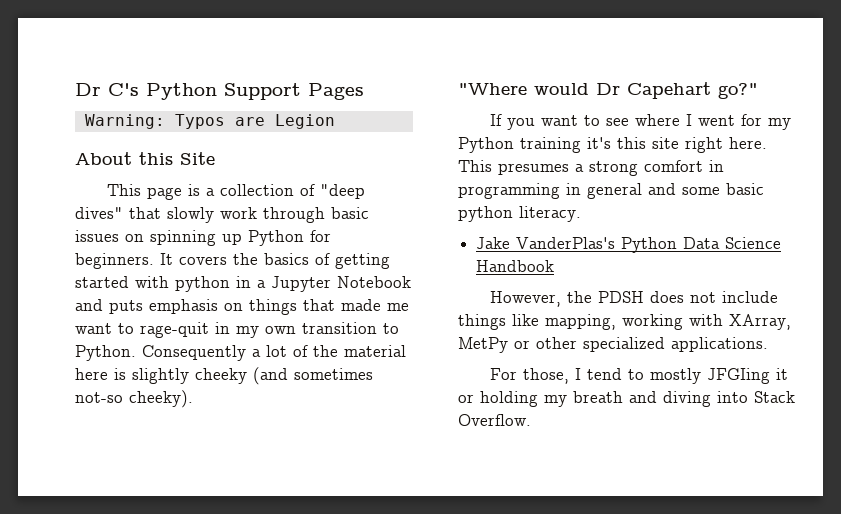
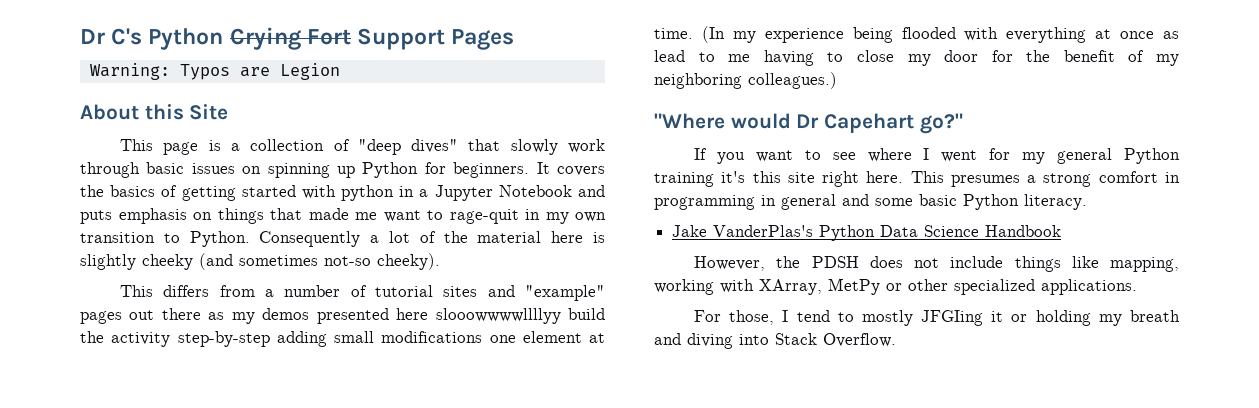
(217, 91) none -> [229,27,351,50] Crying Fort
(193, 399) none -> [120,285,605,301] [80,308,606,324] [80,331,605,347] [654,26,1179,43] [654,50,1179,66] [654,72,837,89] // This differs from a number of tutorial sites and "example" pages out there as my demos presented here slooowwwwllllyy build the activity step-by-step adding small modifications one element at time. (In my experience being flooded with everything at once as lead to me having to close my door for the benefit of my neighboring colleagues.)
(792, 124) none -> [1057,148,1113,164] general
[458,206,513,222] python -> [963,194,1019,210] Python

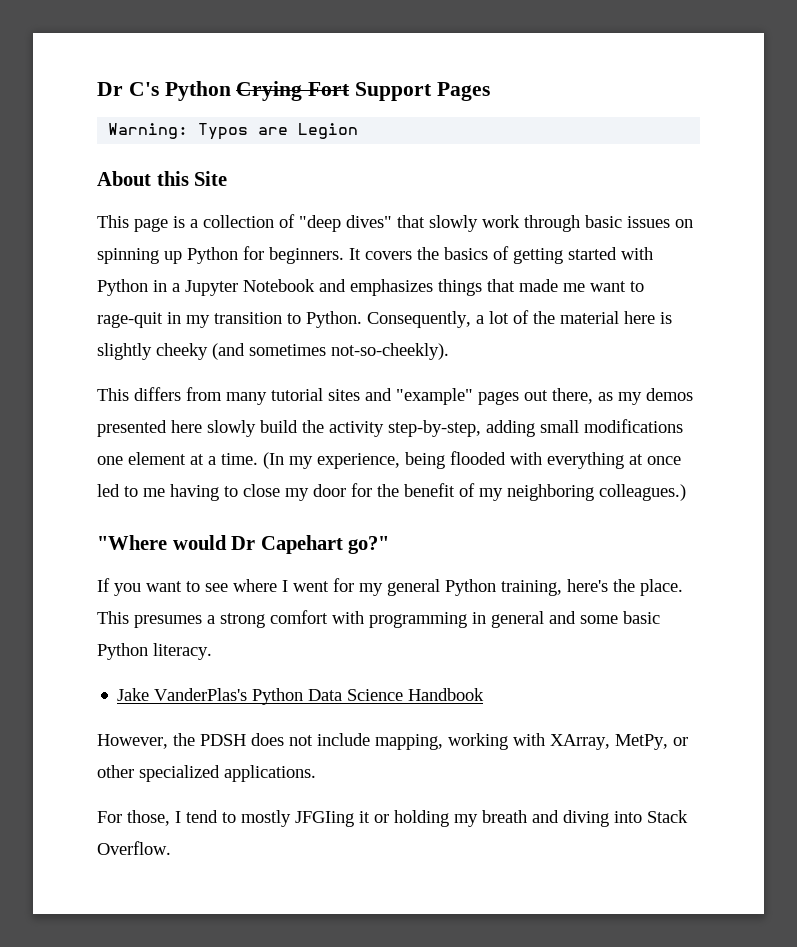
[341,185,395,201] python -> [97,279,148,296] Python
[80,208,212,224] puts emphasis on -> [350,279,433,296] emphasizes
[575,212,606,222] own -> (210, 321) none
[259,231,361,247] Consequently -> [367,311,471,328] Consequently,
[324,253,440,270] not-so cheeky). -> [331,343,449,360] not-so-cheekly).
[265,285,367,297] a number of -> [226,392,267,405] many
[161,308,201,320] there -> [552,388,593,404] there,
[435,308,561,324] slooowwwwllllyy -> [207,420,256,437] slowly
[177,331,270,347] step-by-step -> [388,420,481,437] step-by-step,
(605, 338) none -> [208,456,216,465] a
[764,28,844,43] experience -> [317,453,400,469] experience,
[1163,31,1179,39] [654,50,685,62] as lead -> [97,484,120,497] led
[654,171,904,187] training it's this site right here. -> [501,579,683,596] training, here's the place.
[1165,172,1180,183] in -> [332,611,364,624] with
[1014,256,1099,272] things like -> (370, 739) none
[828,278,880,295] MetPy -> [615,734,668,750] MetPy,

